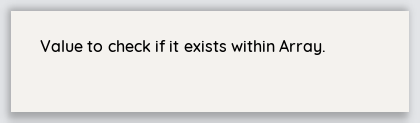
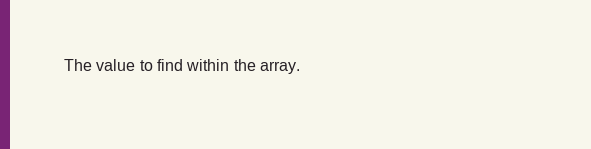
[40,39,327,55] Value to check if it exists within Array. -> [64,59,300,74] The value to find within the array.

